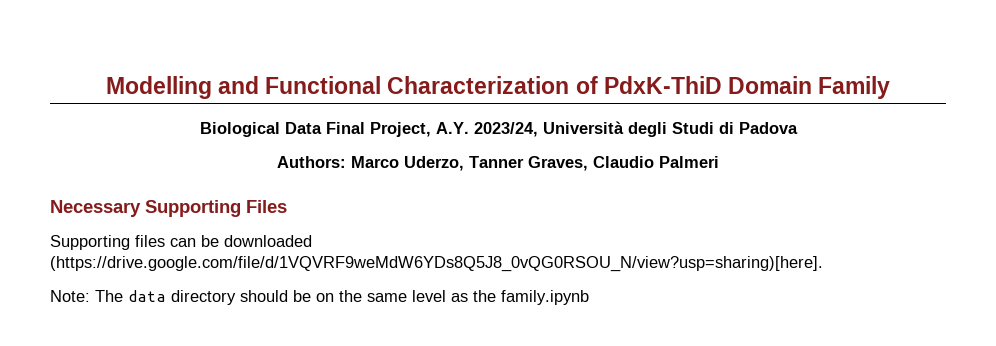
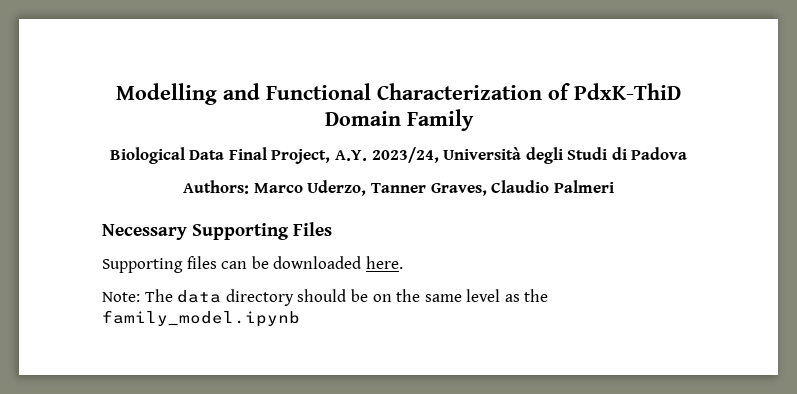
[50,256,823,272] (https://drive.google.com/file/d/1VQVRF9weMdW6YDs8Q5J8_0vQG0RSOU_N/view?usp=sharing)[here]. -> [365,256,403,269] here.
[501,290,589,305] family.ipynb -> [102,310,300,327] family_model.ipynb

